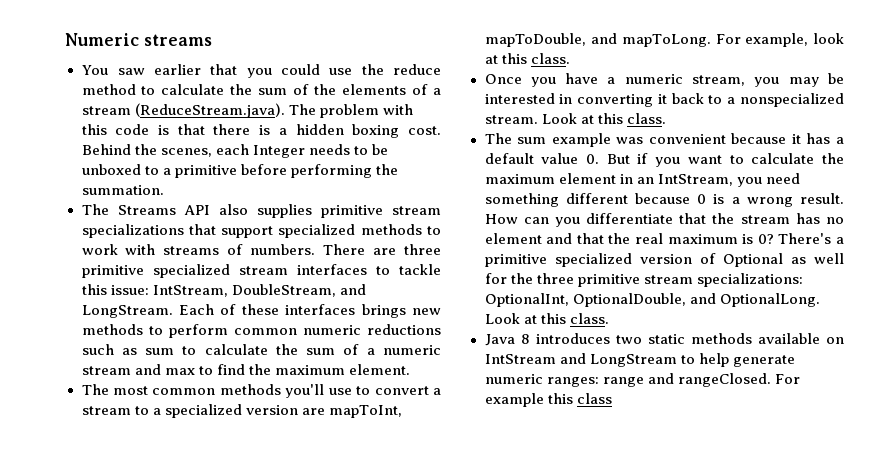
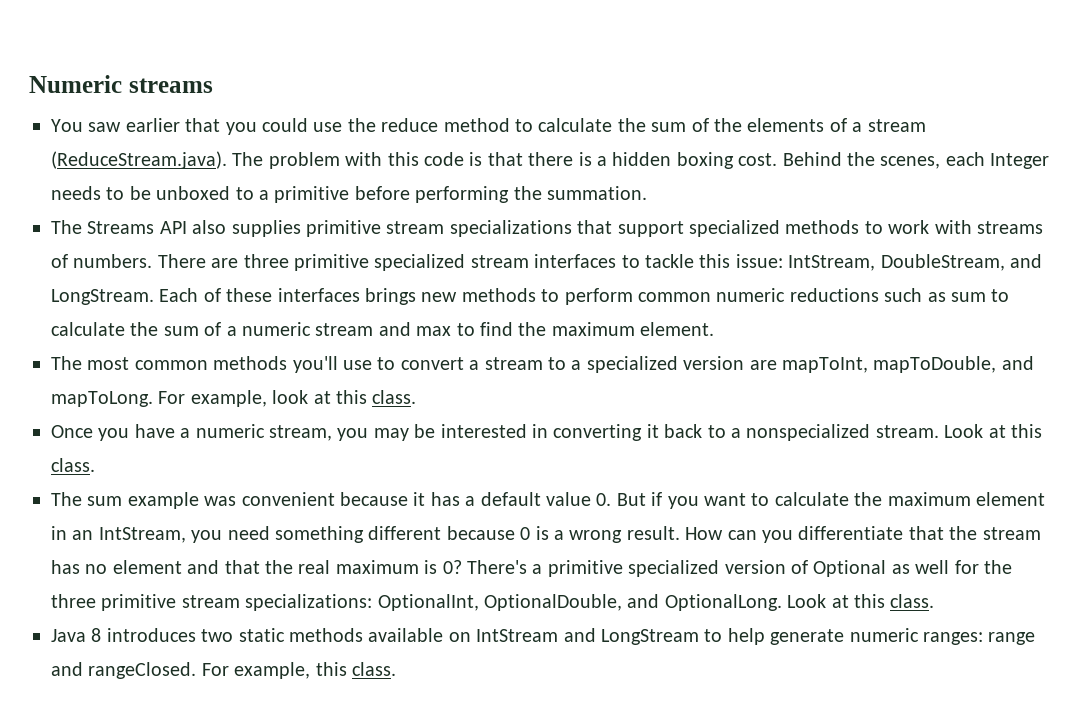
[484,393,612,407] example this class -> [234,662,396,679] example, this class.

